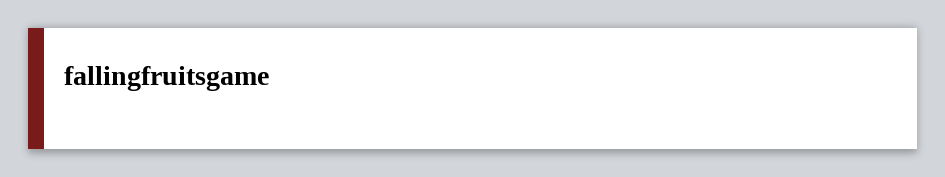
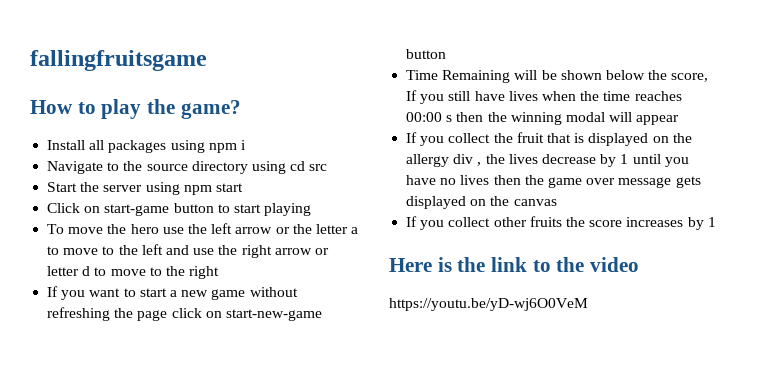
(269, 78) none -> [30,99,241,119] [47,140,246,153] [47,161,328,174] [47,182,243,195] [47,203,312,216] [47,223,359,234] [47,244,329,258] [47,266,220,279] [47,286,298,300] [47,307,322,321] [406,49,447,59] [406,70,709,83] [406,90,682,104] [406,112,680,125] [406,132,692,146] [406,154,689,167] [406,175,701,188] [406,196,557,209] [406,216,716,230] [389,257,640,272] [389,298,588,311] // How to play the game? // Install all packages using npm i // Navigate to the source directory using cd src // Start the server using npm start // Click on start-game button to start playing // To move the hero use the left arrow or the letter a to move to the left and use the right arrow or letter d to move to the right // If you want to start a new game without refreshing the page click on start-new-game button // Time Remaining will be shown below the score, If you still have lives when the time reaches 00:00 s then the winning modal will appear // If you collect the fruit that is displayed on the allergy div , the lives decrease by 1 until you have no lives then the game over message gets displayed on the canvas // If you collect other fruits the score increases by 1 // Here is the link to the video // https://youtu.be/yD-wj6O0VeM

